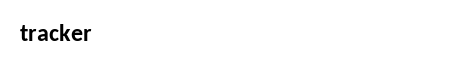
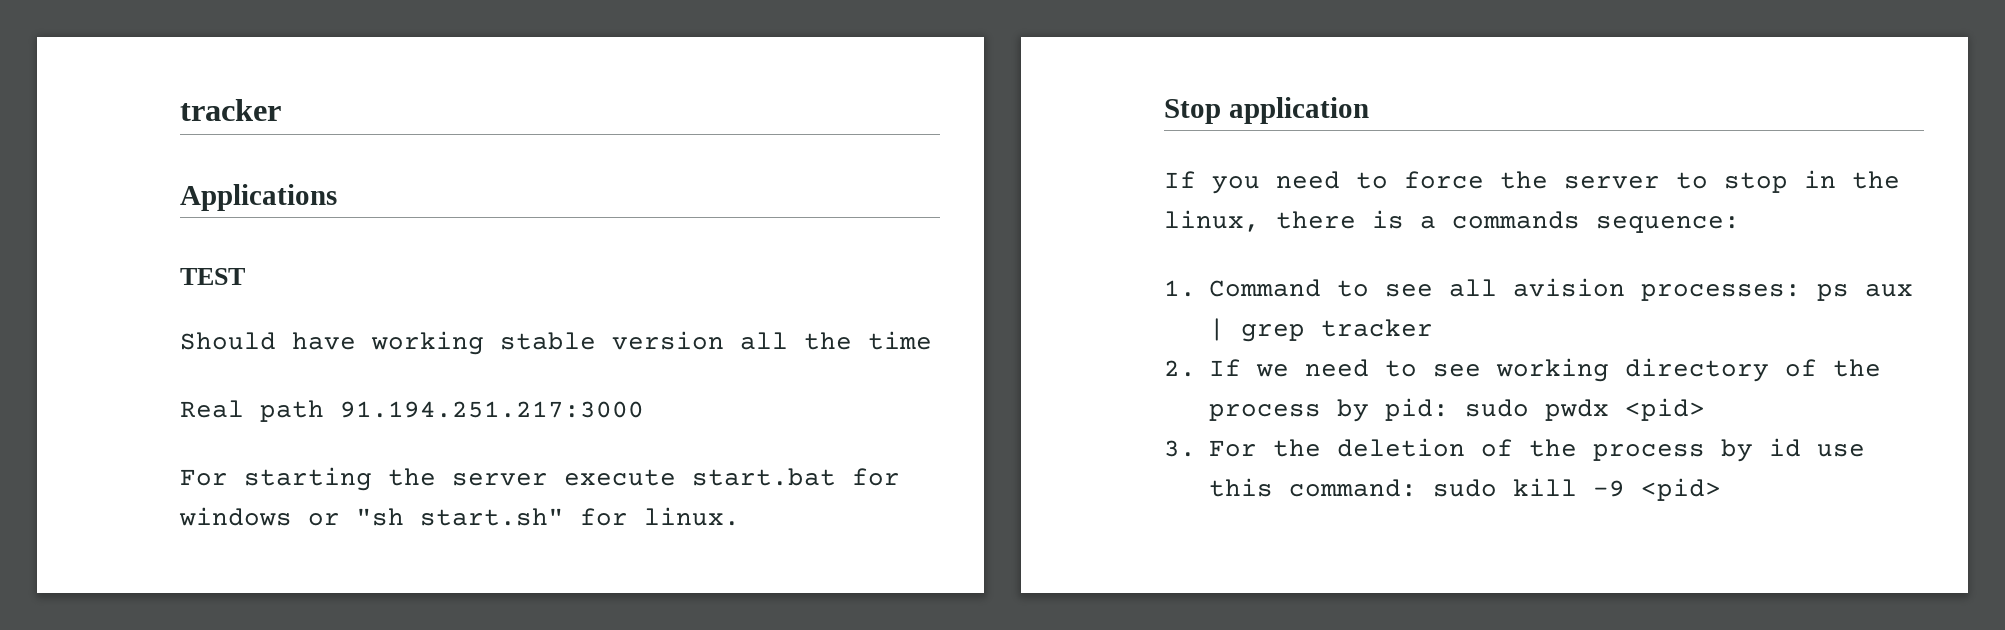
[20,24,92,41] tracker -> [180,99,281,121] [180,184,337,211] [180,268,245,285] [180,331,932,355] [180,400,644,422] [180,467,900,491] [179,507,740,526] [1164,97,1369,124] [1164,170,1900,194] [1164,210,1740,233] [1164,278,1913,301] [1209,318,1433,342] [1164,358,1881,382] [1209,398,1705,422] [1164,438,1865,462] [1209,478,1721,501] tracker // Applications // TEST // Should have working stable version all the time // Real path 91.194.251.217:3000 // For starting the server execute start.bat for windows or "sh start.sh" for linux. // Stop application // If you need to force the server to stop in the linux, there is a commands sequence: // 1. Command to see all avision processes: ps aux | grep tracker // 2. If we need to see working directory of the process by pid: sudo pwdx <pid> // 3. For the deletion of the process by id use this command: sudo kill -9 <pid>

